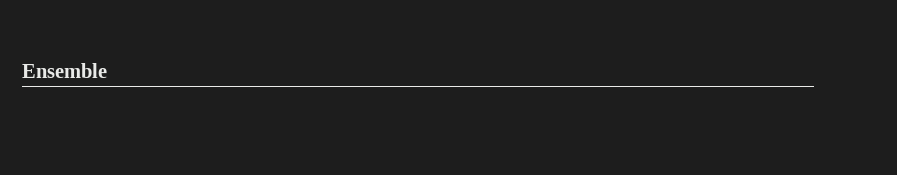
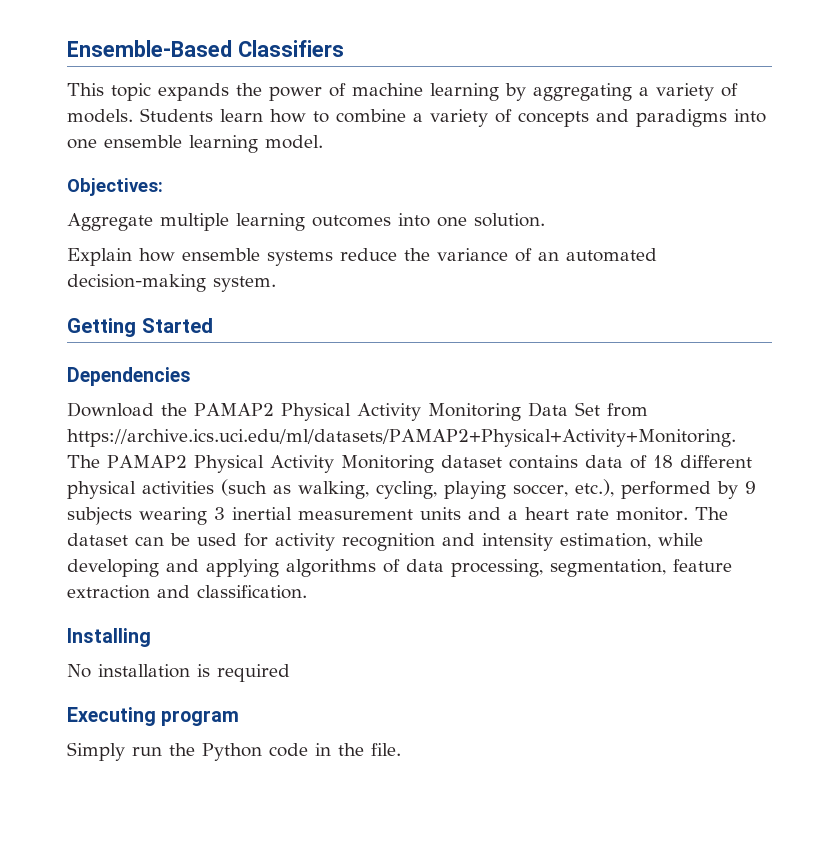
[22,63,107,78] Ensemble -> [67,40,344,57] [67,83,738,101] [67,108,766,127] [67,135,323,153] [67,178,163,196] [67,213,545,231] [67,248,657,266] [67,274,276,292] [67,318,213,337] [67,367,191,386] [67,402,648,421] [67,429,736,447] [67,455,752,473] [67,479,756,499] [67,507,728,525] [67,533,703,551] [67,559,732,577] [67,585,307,599] [67,628,151,647] [67,664,290,682] [67,707,240,726] [67,742,401,761] Ensemble-Based Classifiers // This topic expands the power of machine learning by aggregating a variety of models. Students learn how to combine a variety of concepts and paradigms into one ensemble learning model. // Objectives: // Aggregate multiple learning outcomes into one solution. // Explain how ensemble systems reduce the variance of an automated decision-making system. // Getting Started // Dependencies // Download the PAMAP2 Physical Activity Monitoring Data Set from https://archive.ics.uci.edu/ml/datasets/PAMAP2+Physical+Activity+Monitoring. The PAMAP2 Physical Activity Monitoring dataset contains data of 18 different physical activities (such as walking, cycling, playing soccer, etc.), performed by 9 subjects wearing 3 inertial measurement units and a heart rate monitor. The dataset can be used for activity recognition and intensity estimation, while developing and applying algorithms of data processing, segmentation, feature extraction and classification. // Installing // No installation is required // Executing program // Simply run the Python code in the file.

